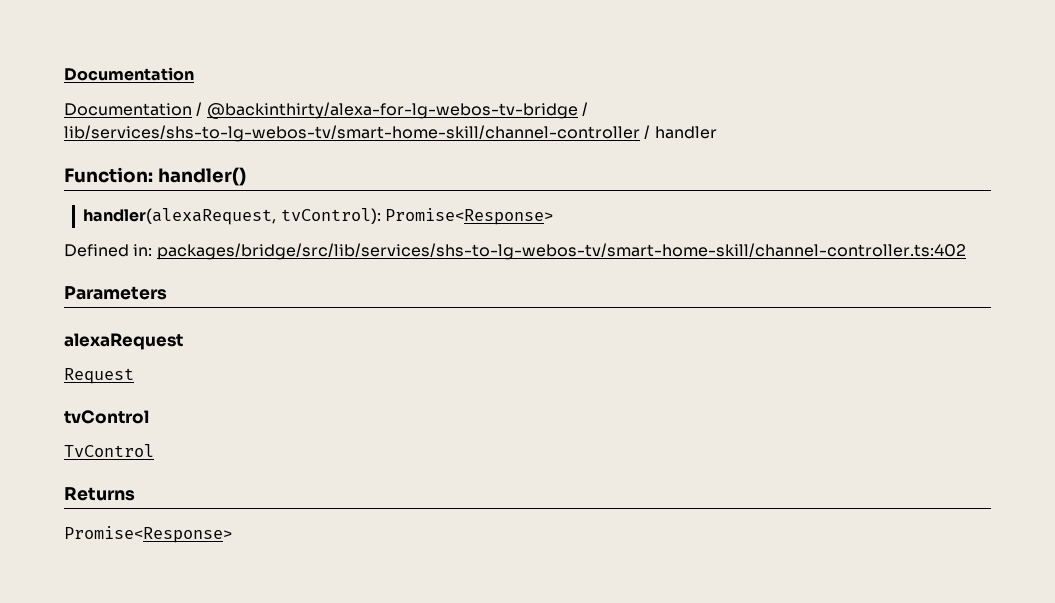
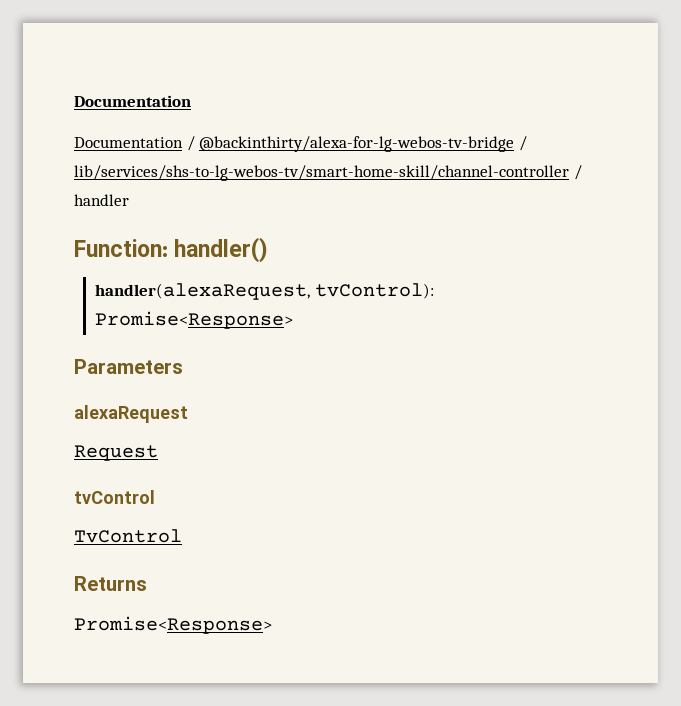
[64,243,966,260] // Defined in: packages/bridge/src/lib/services/shs-to-lg-webos-tv/smart-home-skill/channel-controller.ts:402 -> (293, 320) none

